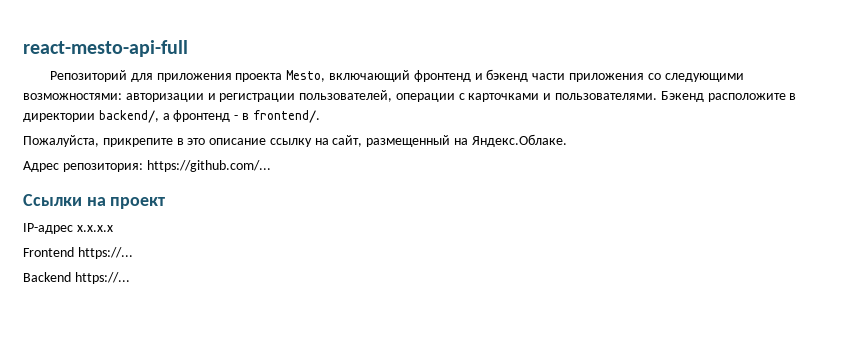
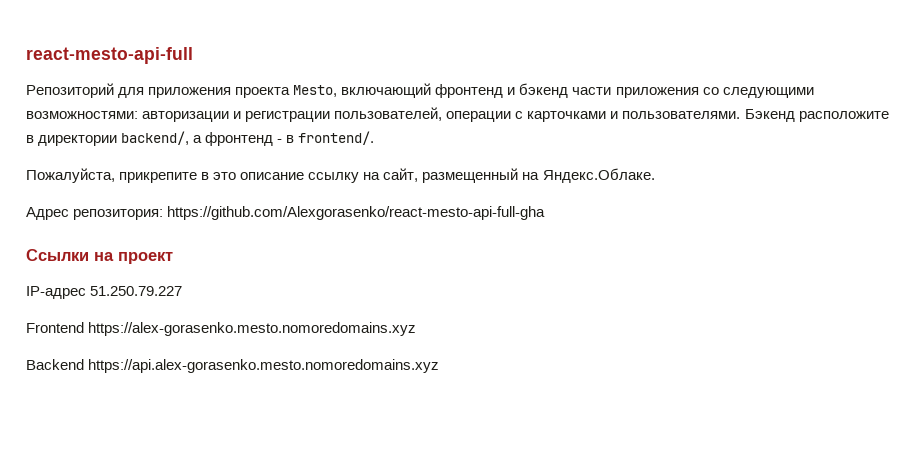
[146,160,271,172] https://github.com/... -> [167,206,546,220] https://github.com/Alexgorasenko/react-mesto-api-full-gha
[76,225,113,232] x.x.x.x -> [90,286,183,296] 51.250.79.227
[77,247,133,259] https://... -> [88,322,417,336] https://alex-gorasenko.mesto.nomoredomains.xyz
[74,272,130,284] https://... -> [88,359,440,373] https://api.alex-gorasenko.mesto.nomoredomains.xyz

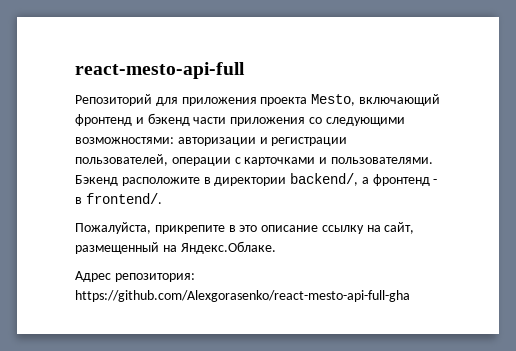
[26,249,173,264] [26,286,183,299] [26,322,417,336] [26,359,440,373] // Ссылки на проект // IP-адрес 51.250.79.227 // Frontend https://alex-gorasenko.mesto.nomoredomains.xyz // Backend https://api.alex-gorasenko.mesto.nomoredomains.xyz -> (410, 296) none

